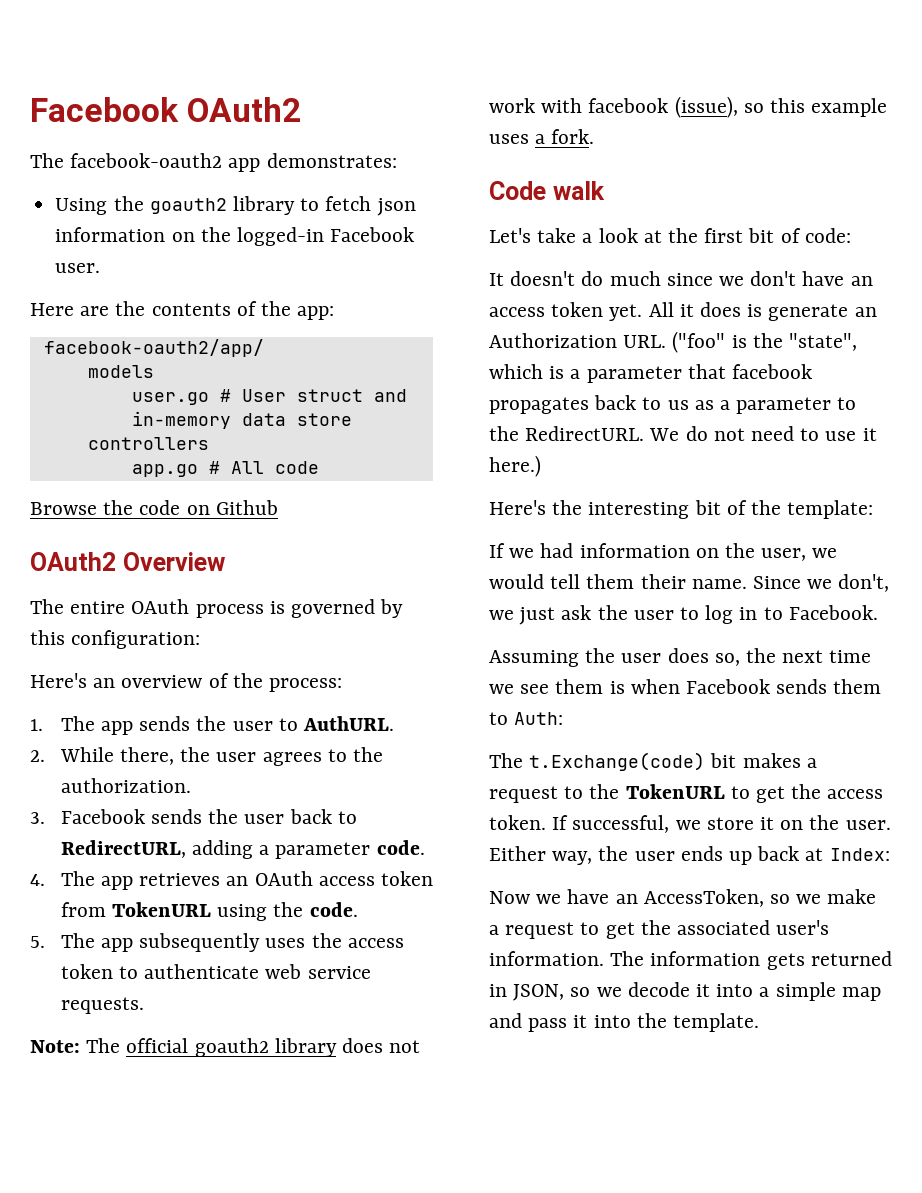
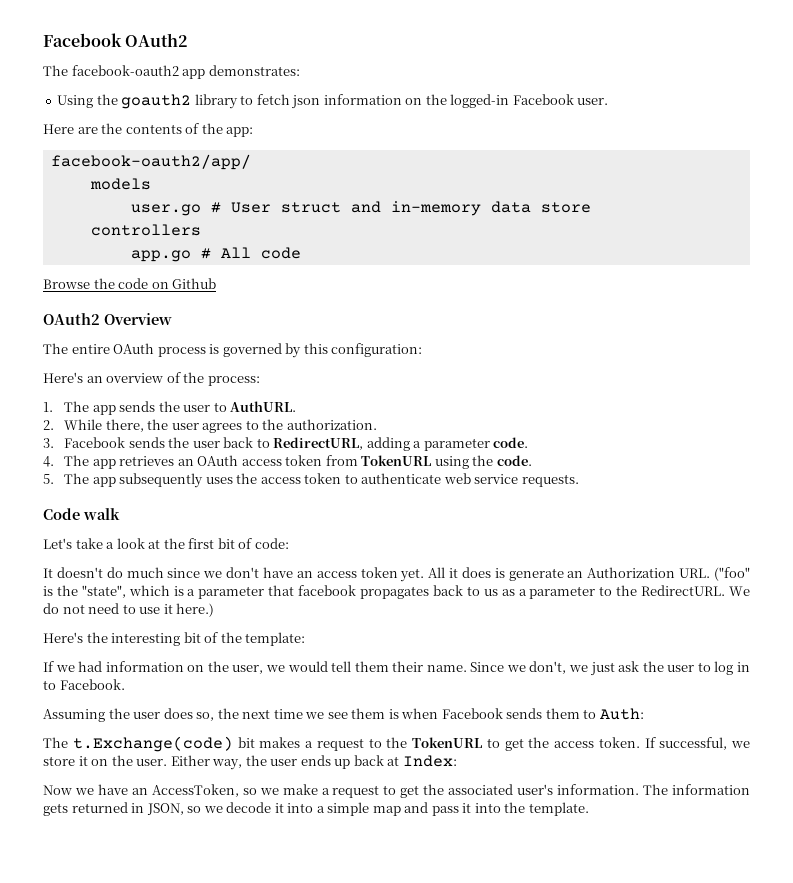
[30,1038,421,1057] [489,96,888,118] [489,129,595,144] // Note: The official goauth2 library does not work with facebook (issue), so this example uses a fork. -> (579, 480) none

